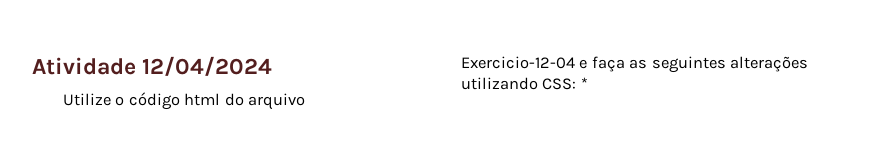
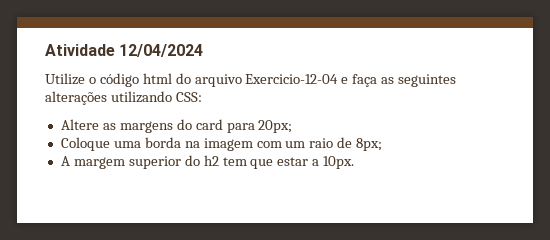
[580,77,588,89] * -> [60,119,293,133] [60,137,383,151] [60,155,355,169] // Altere as margens do card para 20px; // Coloque uma borda na imagem com um raio de 8px; // A margem superior do h2 tem que estar a 10px.

